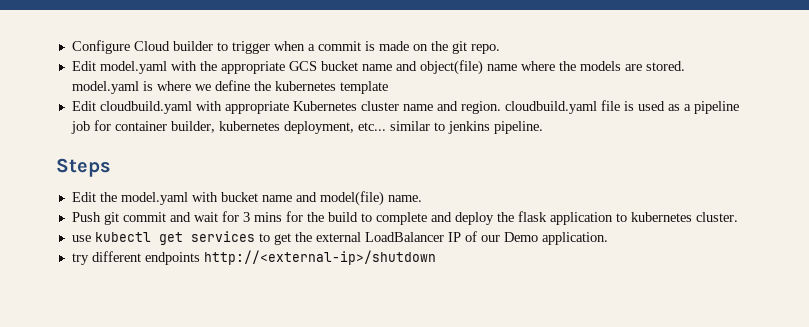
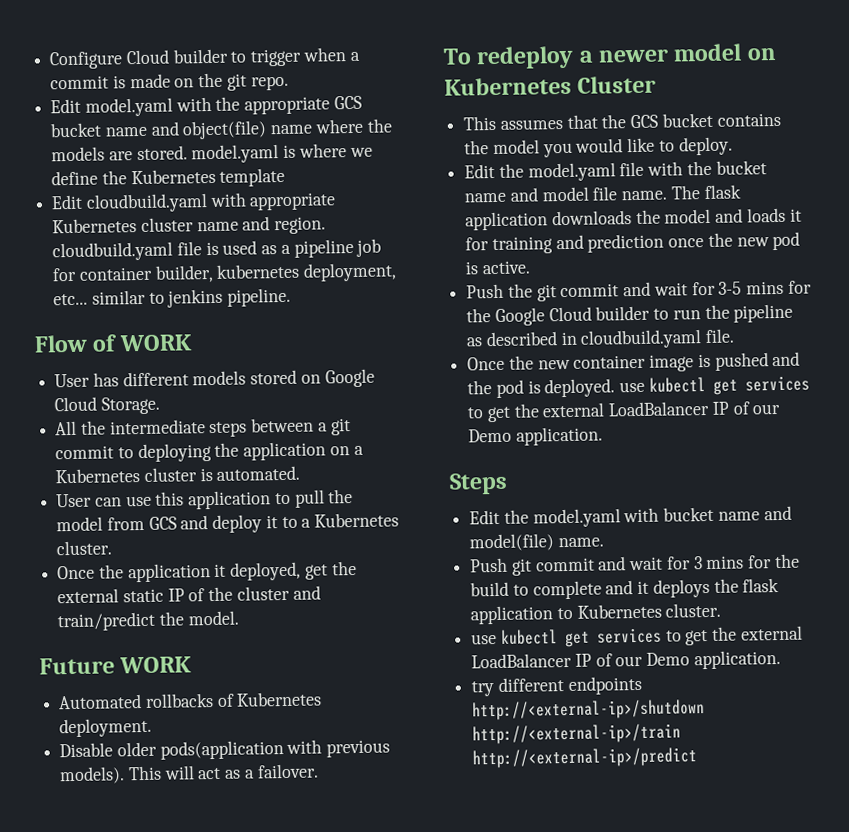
[274,81,336,91] kubernetes -> [130,168,216,185] Kubernetes
(543, 127) none -> [34,334,193,353] [54,368,375,388] [54,396,160,415] [55,417,351,438] [55,441,364,463] [55,465,301,484] [56,489,354,510] [56,512,400,534] [56,540,113,556] [57,560,357,583] [57,585,321,604] [57,610,239,632] [39,656,193,675] [58,691,323,710] [59,717,153,738] [59,739,391,760] [59,763,319,785] [443,43,777,70] [444,75,657,96] [463,112,781,131] [464,136,733,158] [464,160,767,182] [464,184,741,203] [465,207,802,231] [465,231,801,255] [465,260,530,275] [466,280,812,302] [466,303,794,326] [466,328,735,349] [467,351,801,372] [467,375,810,398] [467,400,782,423] [468,426,603,446] // Flow of WORK // User has different models stored on Google Cloud Storage. // All the intermediate steps between a git commit to deploying the application on a Kubernetes cluster is automated. // User can use this application to pull the model from GCS and deploy it to a Kubernetes cluster. // Once the application it deployed, get the external static IP of the cluster and train/predict the model. // Future WORK // Automated rollbacks of Kubernetes deployment. // Disable older pods(application with previous models). This will act as a failover. // To redeploy a newer model on Kubernetes Cluster // This assumes that the GCS bucket contains the model you would like to deploy. // Edit the model.yaml file with the bucket name and model file name. The flask application downloads the model and loads it for training and prediction once the new pod is active. // Push the git commit and wait for 3-5 mins for the Google Cloud builder to run the pipeline as described in cloudbuild.yaml file. // Once the new container image is pushed and the pod is deployed. use kubectl get services to get the external LoadBalancer IP of our Demo application.
[454,212,494,225] deploy -> [637,578,710,598] it deploys
[630,212,692,222] kubernetes -> [576,603,662,619] Kubernetes
(436, 257) none -> [472,723,682,745] [472,747,698,769] http://<external-ip>/train http://<external-ip>/predict

